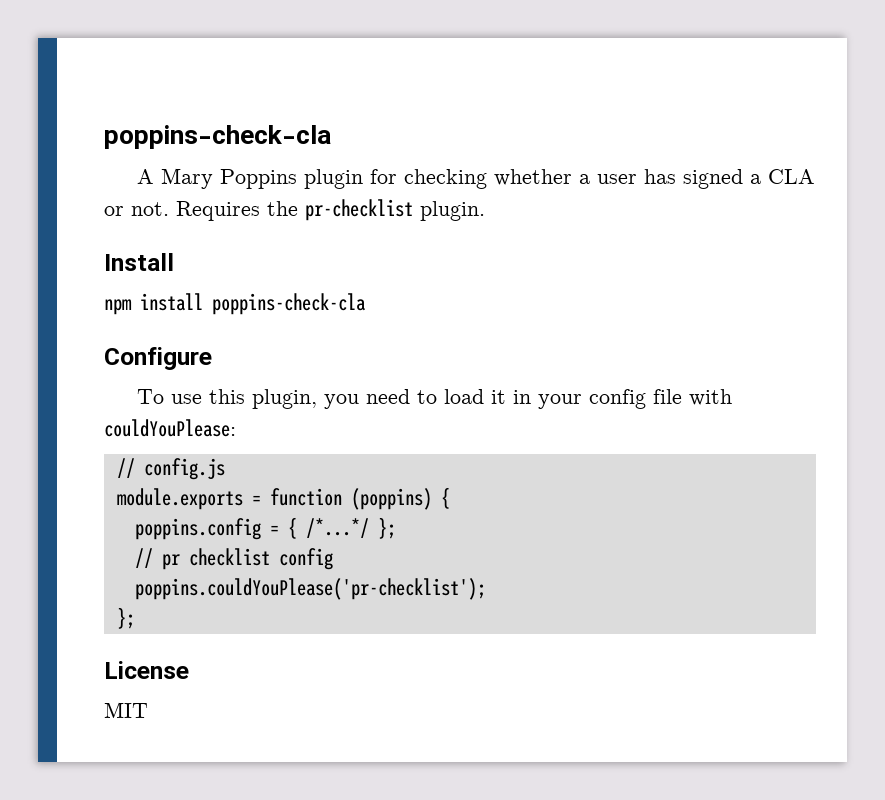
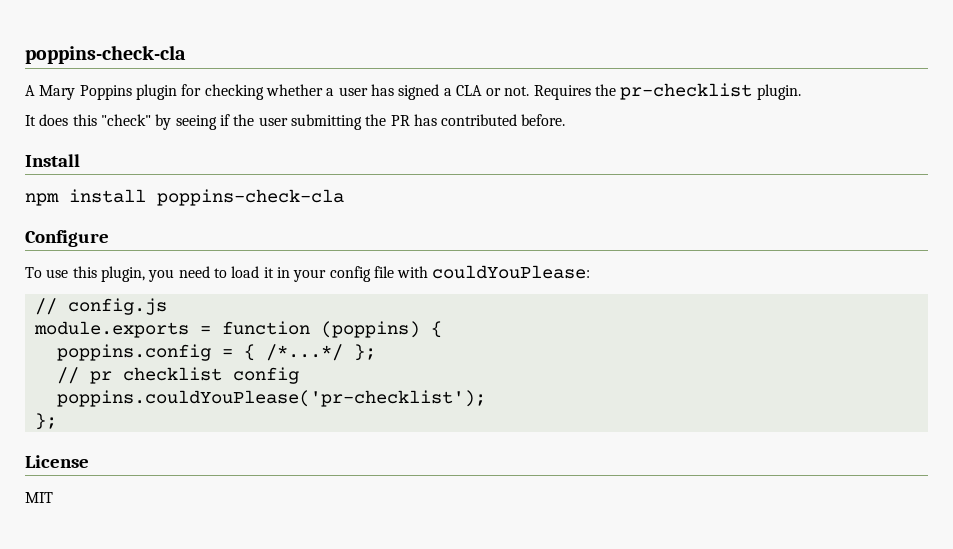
(485, 211) none -> [25,114,566,130] // It does this "check" by seeing if the user submitting the PR has contributed before.

